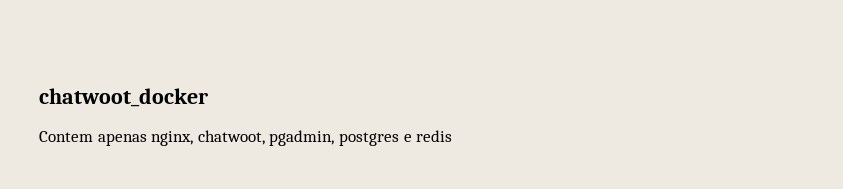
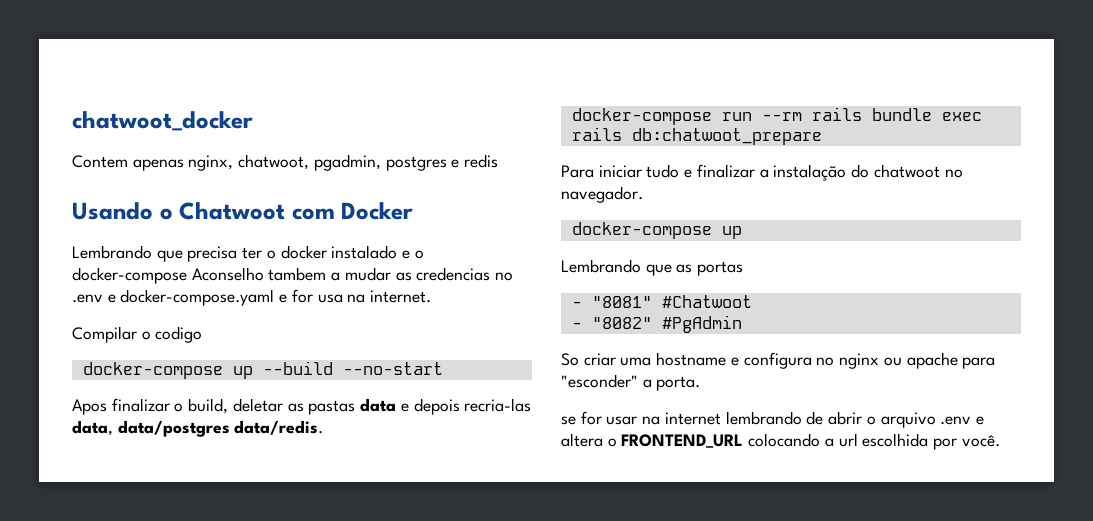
(453, 136) none -> [72,202,414,220] [72,245,424,262] [72,267,514,284] [72,289,432,306] [72,326,203,343] [82,361,443,379] [72,398,532,415] [72,420,324,437] [571,107,982,125] [571,127,822,145] [561,164,963,181] [561,186,643,203] [571,222,742,239] [561,259,744,276] [571,295,752,308] [571,315,742,333] [561,352,996,369] [561,374,701,391] [561,411,984,428] [561,433,1000,450] // Usando o Chatwoot com Docker // Lembrando que precisa ter o docker instalado e o docker-compose Aconselho tambem a mudar as credencias no .env e docker-compose.yaml e for usa na internet. // Compilar o codigo // docker-compose up --build --no-start // Apos finalizar o build, deletar as pastas data e depois recria-las data, data/postgres data/redis. // docker-compose run --rm rails bundle exec rails db:chatwoot_prepare // Para iniciar tudo e finalizar a instalação do chatwoot no navegador. // docker-compose up // Lembrando que as portas // - "8081" #Chatwoot // - "8082" #PgAdmin // So criar uma hostname e configura no nginx ou apache para "esconder" a porta. // se for usar na internet lembrando de abrir o arquivo .env e altera o FRONTEND_URL colocando a url escolhida por você.

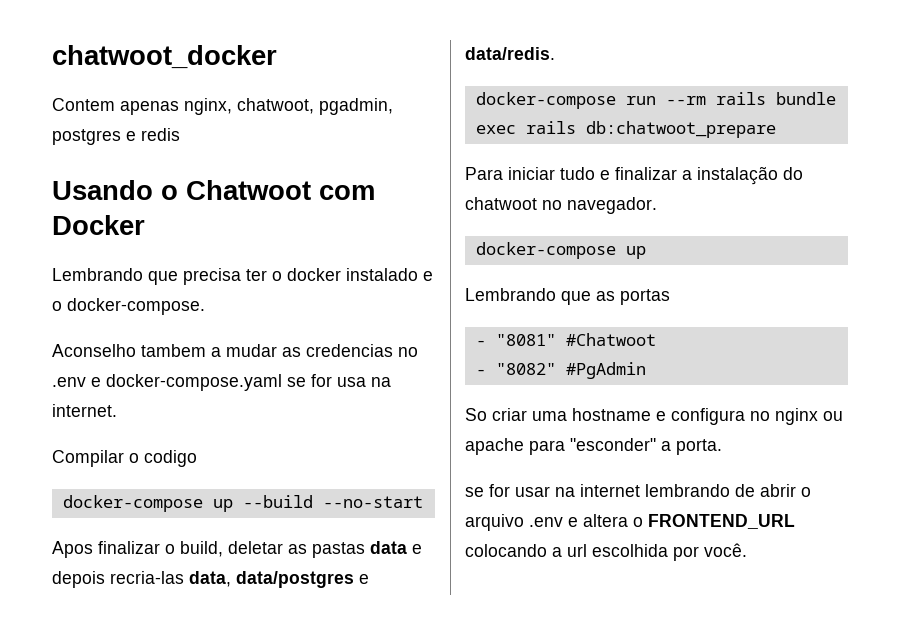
[72,267,187,284] docker-compose -> [67,298,205,315] docker-compose. //
[279,294,288,303] e -> [287,377,306,387] se
(230, 428) none -> [359,574,369,584] e

